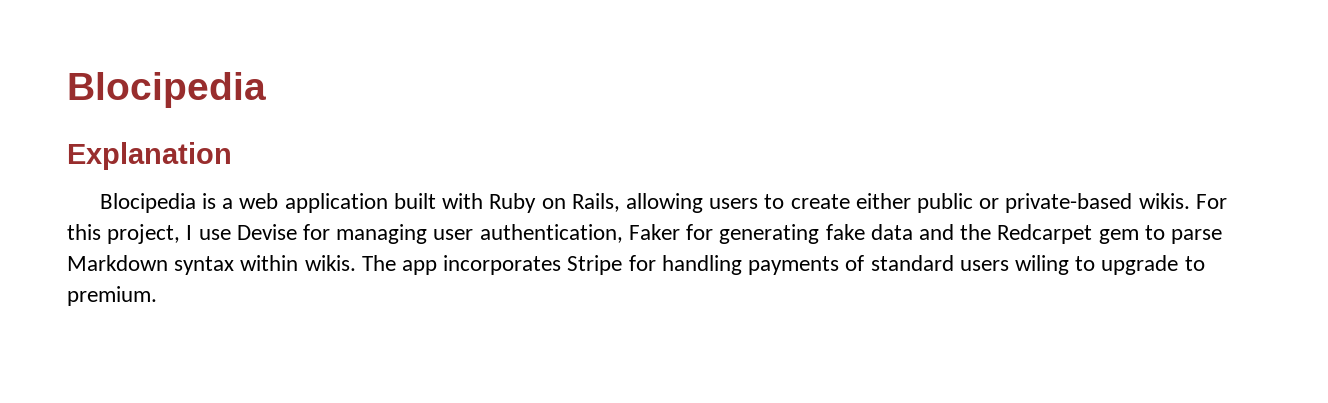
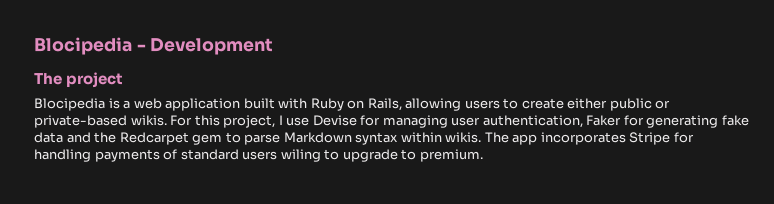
[67,72,266,108] [67,142,232,170] Blocipedia // Explanation -> [34,37,274,55] [34,72,124,88] Blocipedia - Development // The project

